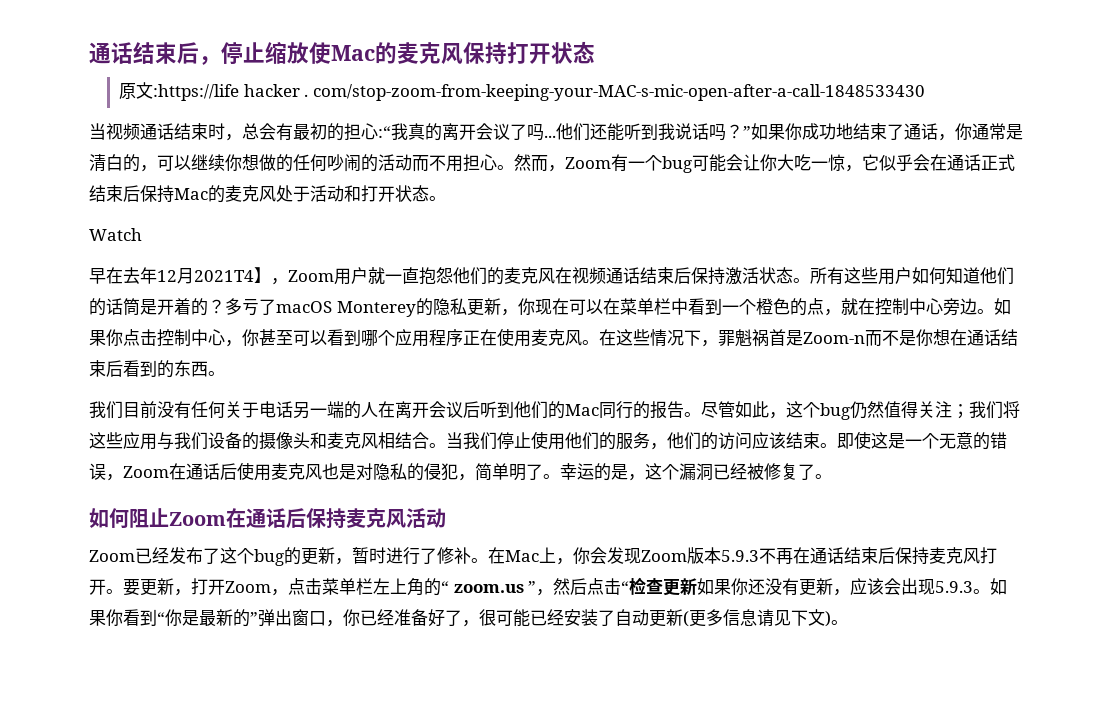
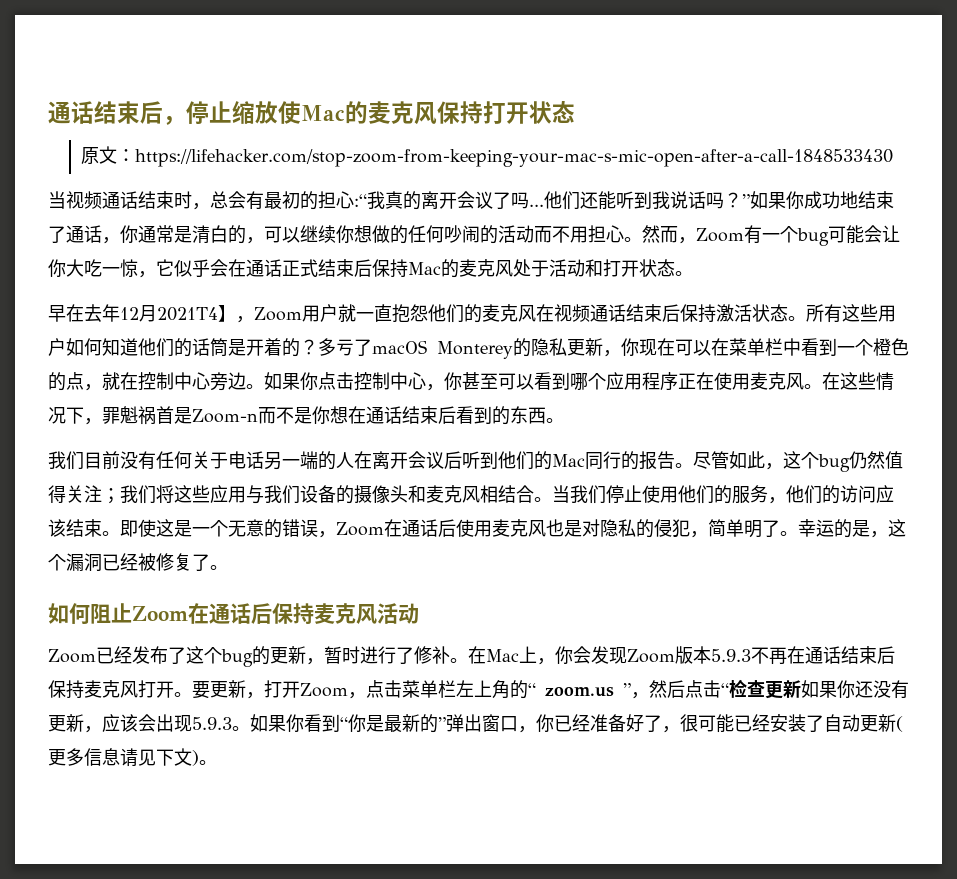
[153,84,925,101] :https://life hacker . com/stop-zoom-from-keeping-your-MAC-s-mic-open-after-a-call-1848533430 -> [117,149,894,167] ：https://lifehacker.com/stop-zoom-from-keeping-your-mac-s-mic-open-after-a-call-1848533430
[89,228,142,241] // Watch -> (693, 273) none

